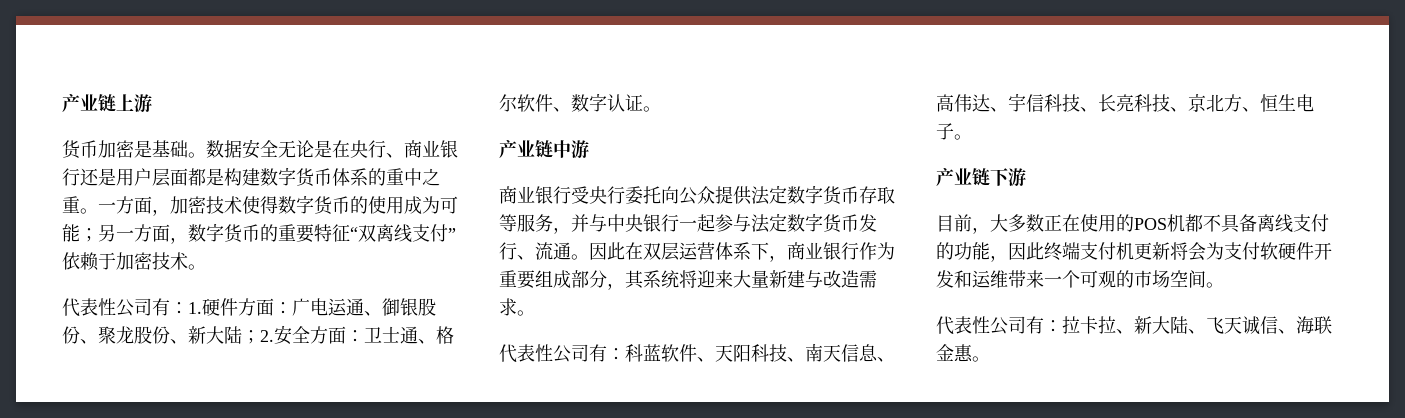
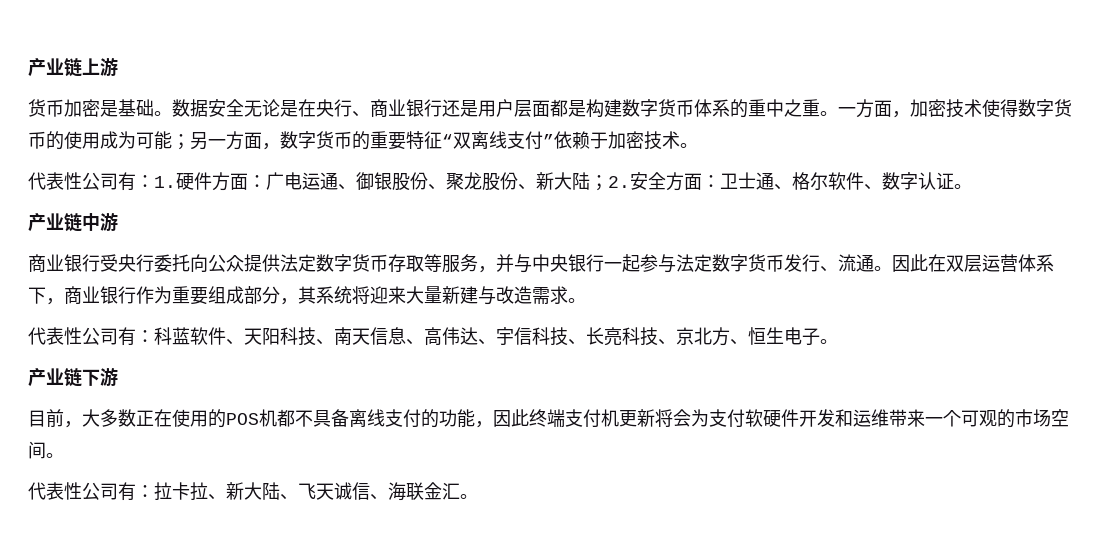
[954,344,973,362] 惠 -> [442,482,460,500] 汇

